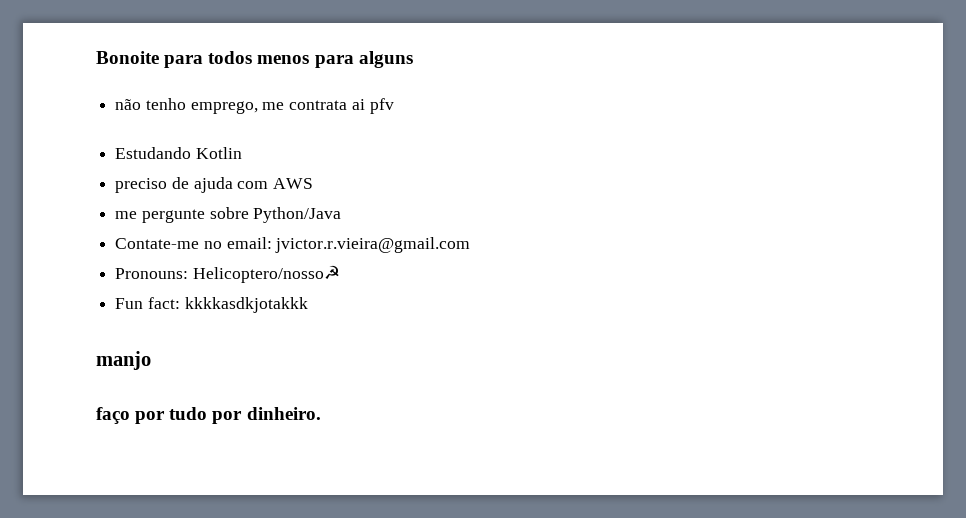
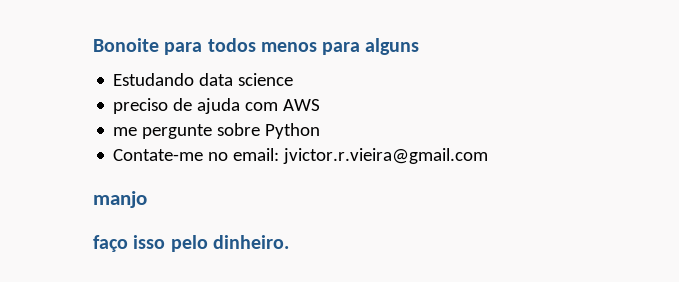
[115,98,394,114] // não tenho emprego, me contrata ai pfv -> (420, 46) none
[195,147,242,159] Kotlin -> [199,73,294,86] data science
[253,207,342,223] Python/Java -> [265,123,321,139] Python
[115,265,340,283] [115,297,308,313] // Pronouns: Helicoptero/nosso☭ // Fun fact: kkkkasdkjotakkk -> (489, 156) none
[135,407,243,424] por tudo por -> [133,235,208,252] isso pelo

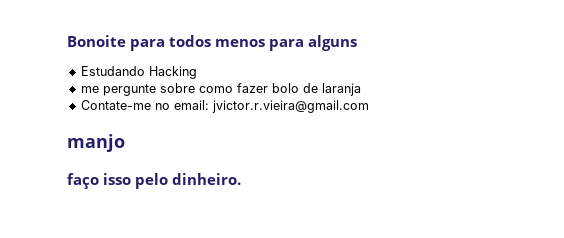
[199,73,294,86] [113,98,321,114] [113,123,321,139] data science // preciso de ajuda com AWS // me pergunte sobre Python -> [148,66,197,79] [80,83,361,96] Hacking // me pergunte sobre como fazer bolo de laranja

